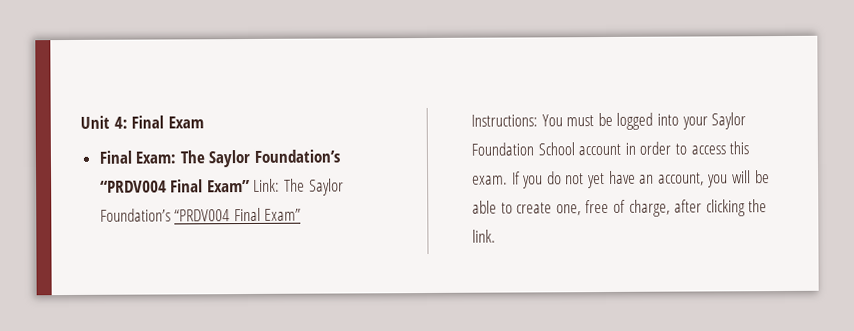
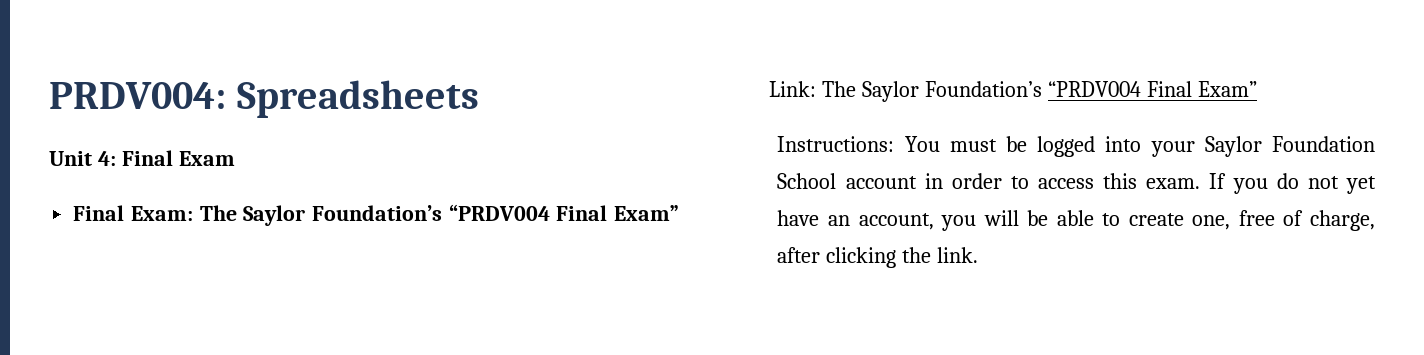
(80, 122) none -> [49,80,479,118] PRDV004: Spreadsheets //

